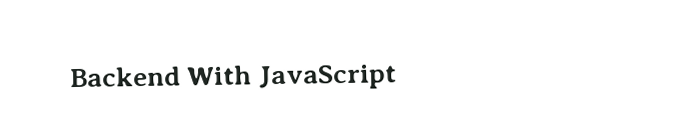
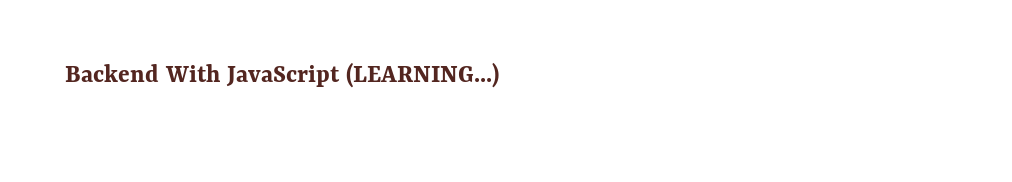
(397, 77) none -> [346,62,500,88] (LEARNING...)

